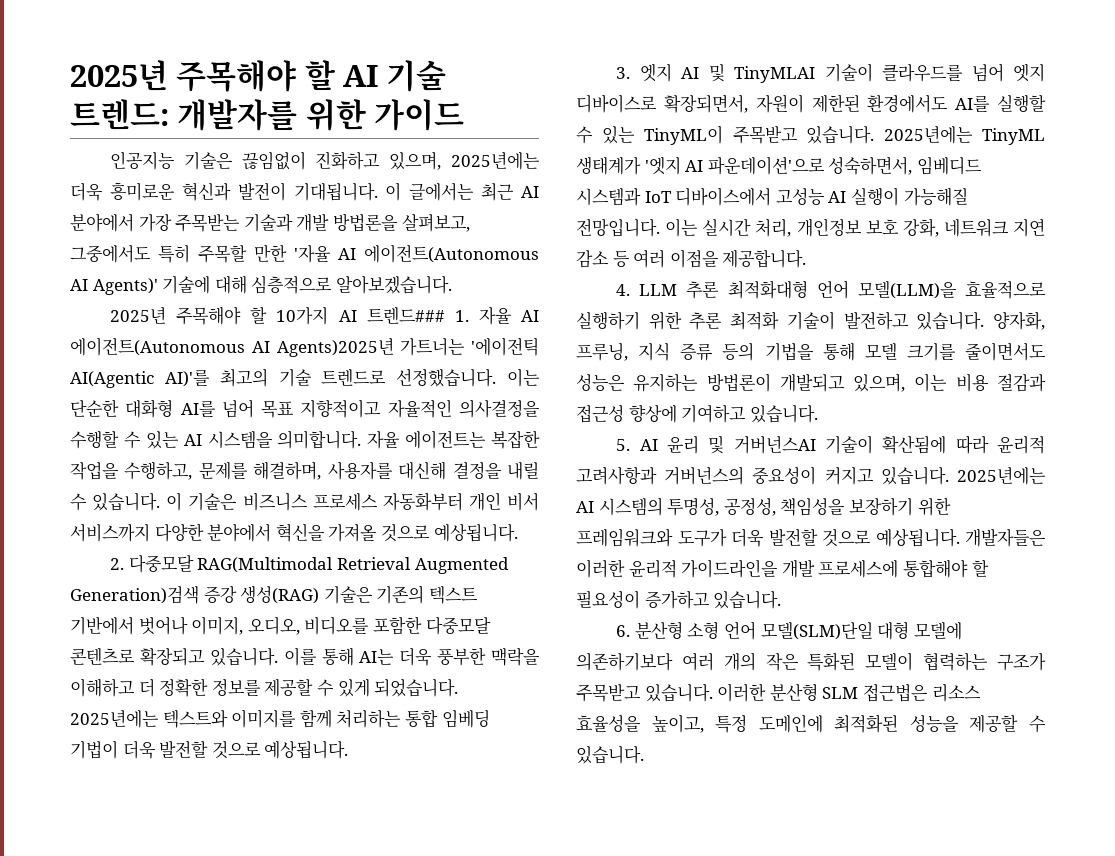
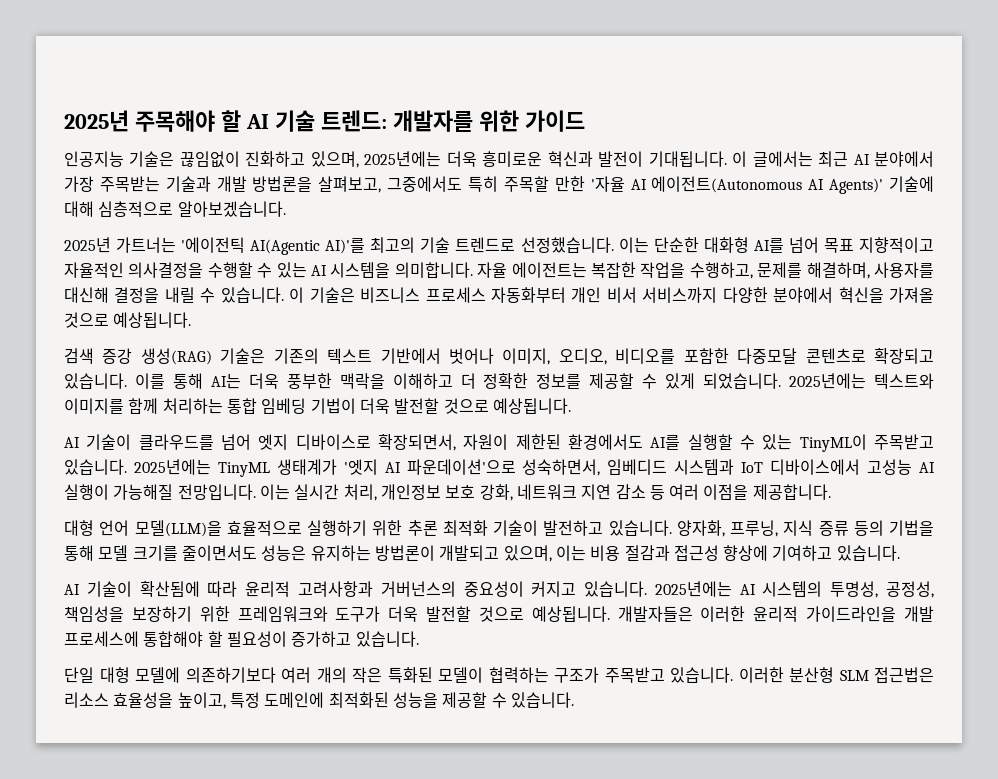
[176,306,539,325] [70,337,394,357] 주목해야 할 10가지 AI 트렌드### 1. 자율 AI 에이전트(Autonomous AI Agents)2025년 -> (111, 245) none
[110,555,509,574] [70,586,199,604] 2. 다중모달 RAG(Multimodal Retrieval Augmented Generation)검색 -> [64,348,94,364] 검색
[616,63,816,83] 3. 엣지 AI 및 TinyMLAI -> [64,437,80,448] AI
[616,280,808,299] 4. LLM 추론 최적화대형 -> [64,520,94,536] 대형
[616,435,816,454] 5. AI 윤리 및 거버넌스AI -> [64,584,80,595] AI
[616,621,873,640] 6. 분산형 소형 언어 모델(SLM)단일 -> [64,667,94,683] 단일

